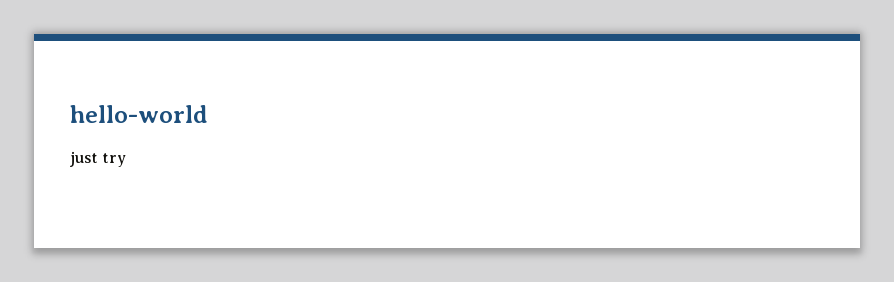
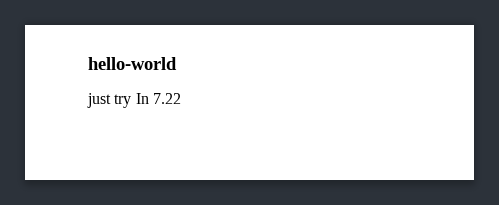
(127, 160) none -> [135,93,181,104] In 7.22

